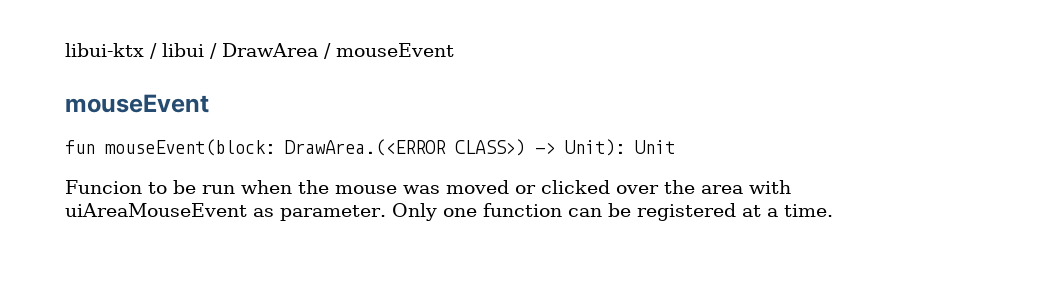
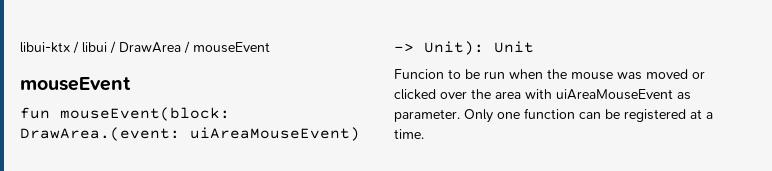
[285,139,525,156] DrawArea.(<ERROR CLASS>) -> [20,127,360,141] DrawArea.(event: uiAreaMouseEvent)

